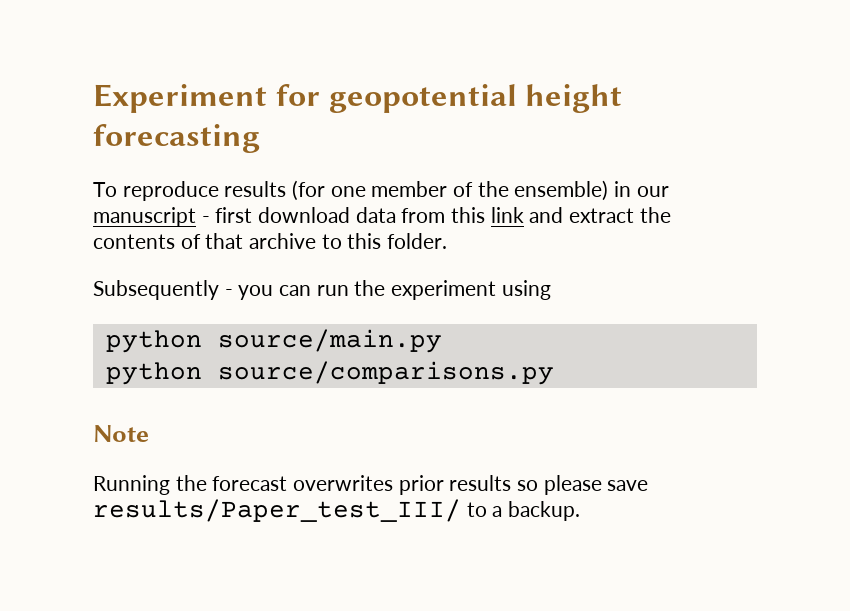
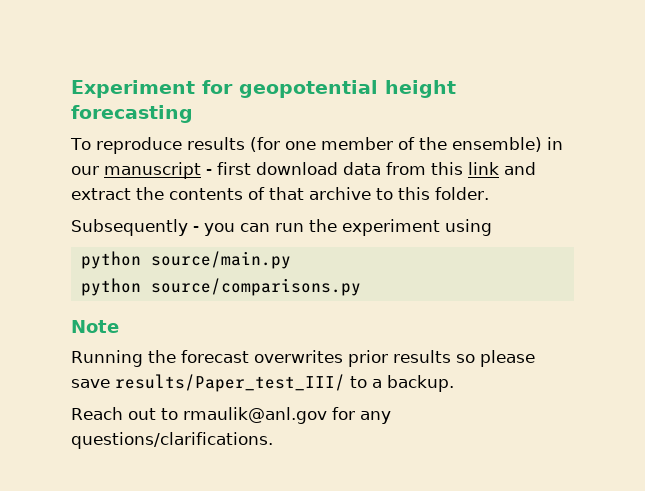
(581, 511) none -> [71,407,391,424] [71,432,273,449] // Reach out to rmaulik@anl.gov for any questions/clarifications.

